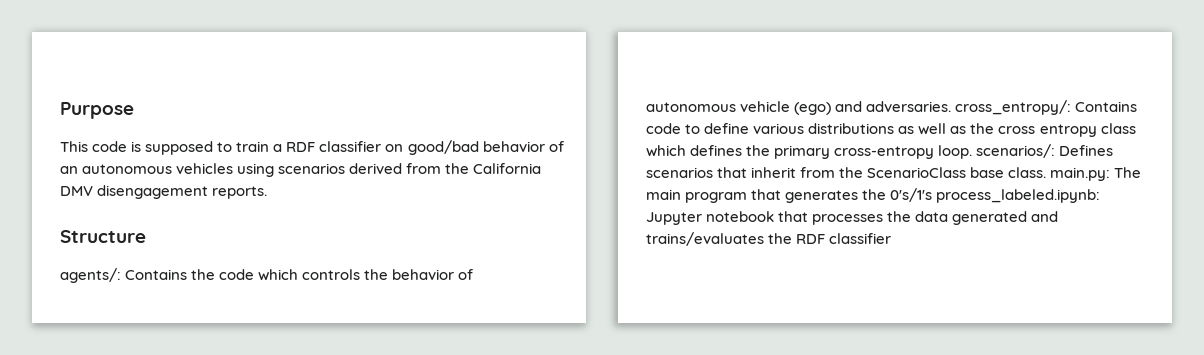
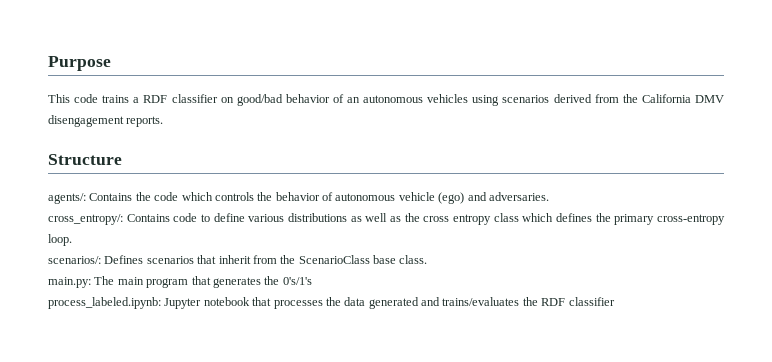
[131,141,270,155] is supposed to train -> [102,95,130,103] trains
(952, 106) none -> (549, 196) //
(973, 152) none -> (72, 240) //
(1047, 172) none -> (428, 259) //
(933, 195) none -> (312, 281) //

